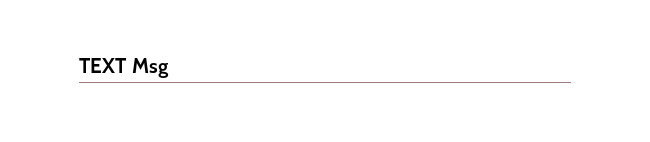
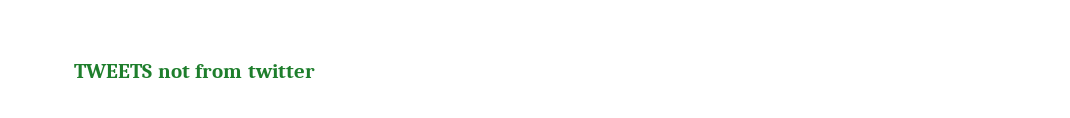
[79,58,169,78] TEXT Msg -> [74,64,315,78] TWEETS not from twitter

